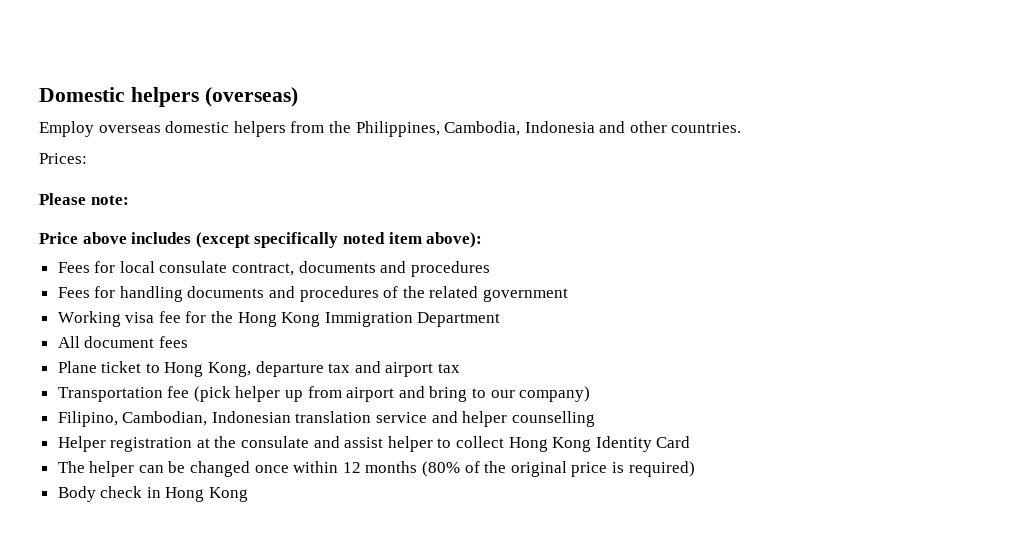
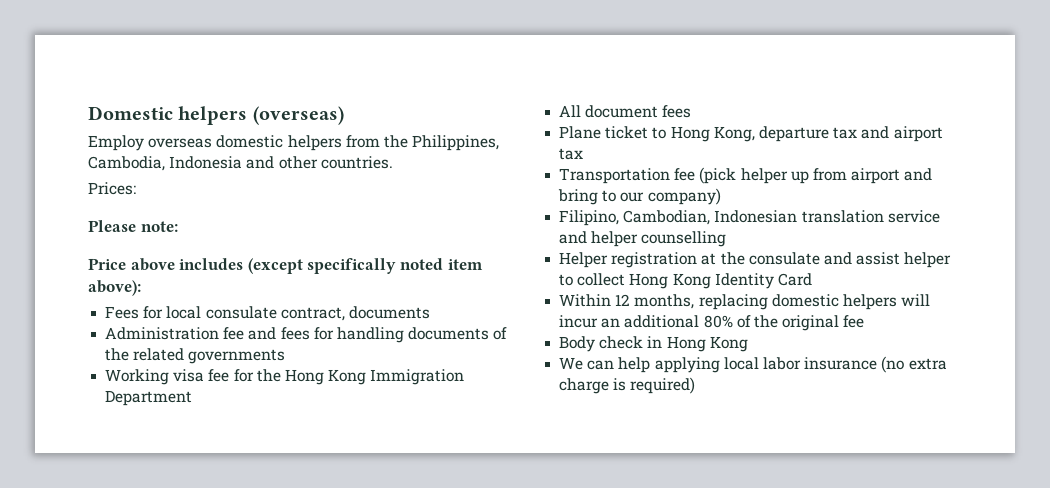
[380,261,490,277] [57,287,90,298] and procedures // Fees -> [105,327,310,340] // Administration fee and fees
[269,286,379,302] and procedures -> (490, 333) none
[483,288,569,302] government -> [188,349,286,364] governments
[57,461,695,477] The helper can be changed once within 12 months (80% of the original price is required) -> [559,294,931,310] [559,315,865,331] Within 12 months, replacing domestic helpers will incur an additional 80% of the original fee
(249, 494) none -> [559,356,947,373] [559,377,696,394] // We can help applying local labor insurance (no extra charge is required)

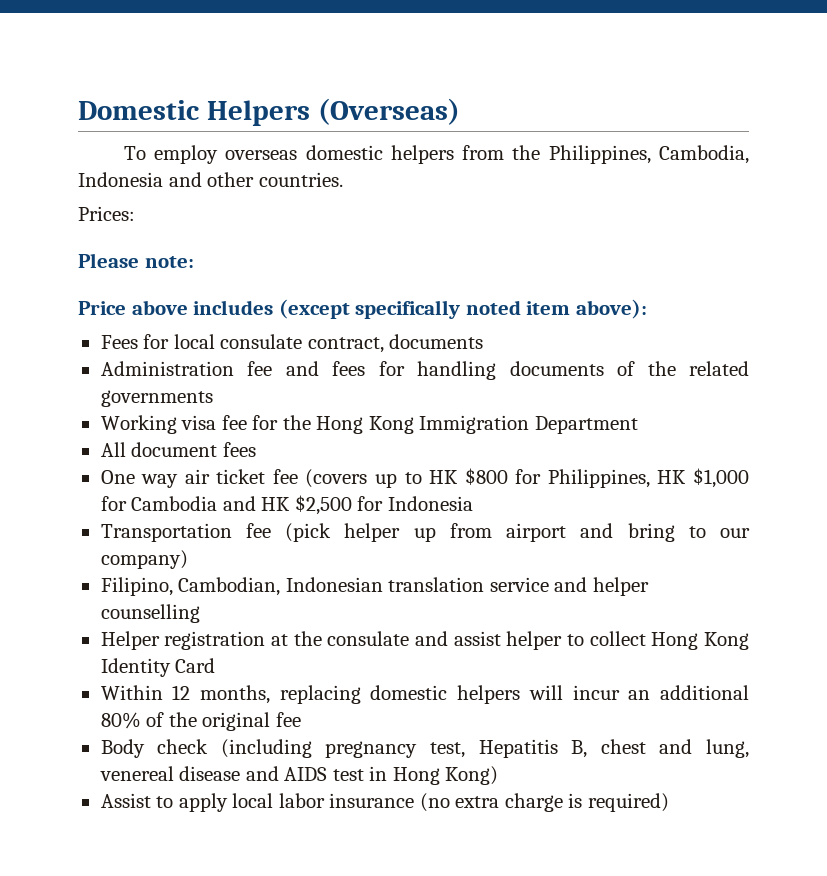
[178,106,344,125] [88,135,144,151] helpers (overseas) // Employ -> [206,98,460,126] [123,145,219,164] Helpers (Overseas) // To employ
[559,126,943,142] [559,148,584,160] Plane ticket to Hong Kong, departure tax and airport tax -> [100,468,750,488] [100,495,473,515] One way air ticket fee (covers up to HK $800 for Philippines, HK $1,000 for Cambodia and HK $2,500 for Indonesia
[647,336,748,352] [559,357,720,373] in Hong Kong // We can help applying -> [220,739,750,758] [99,766,499,785] [100,793,228,812] (including pregnancy test, Hepatitis B, chest and lung, venereal disease and AIDS test in Hong Kong) // Assist to apply

